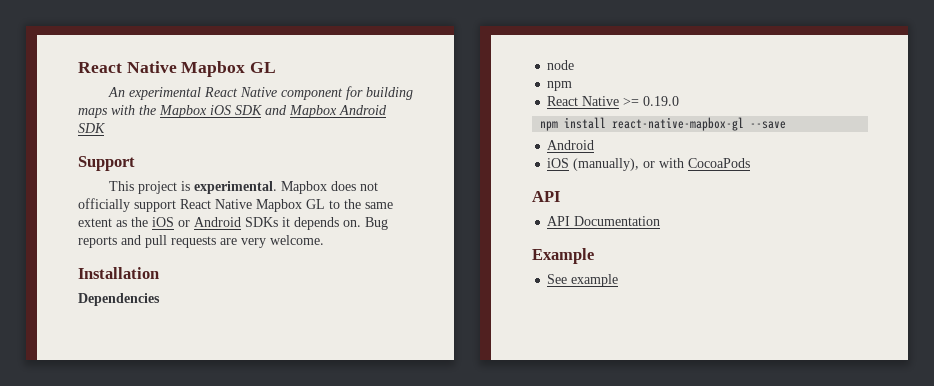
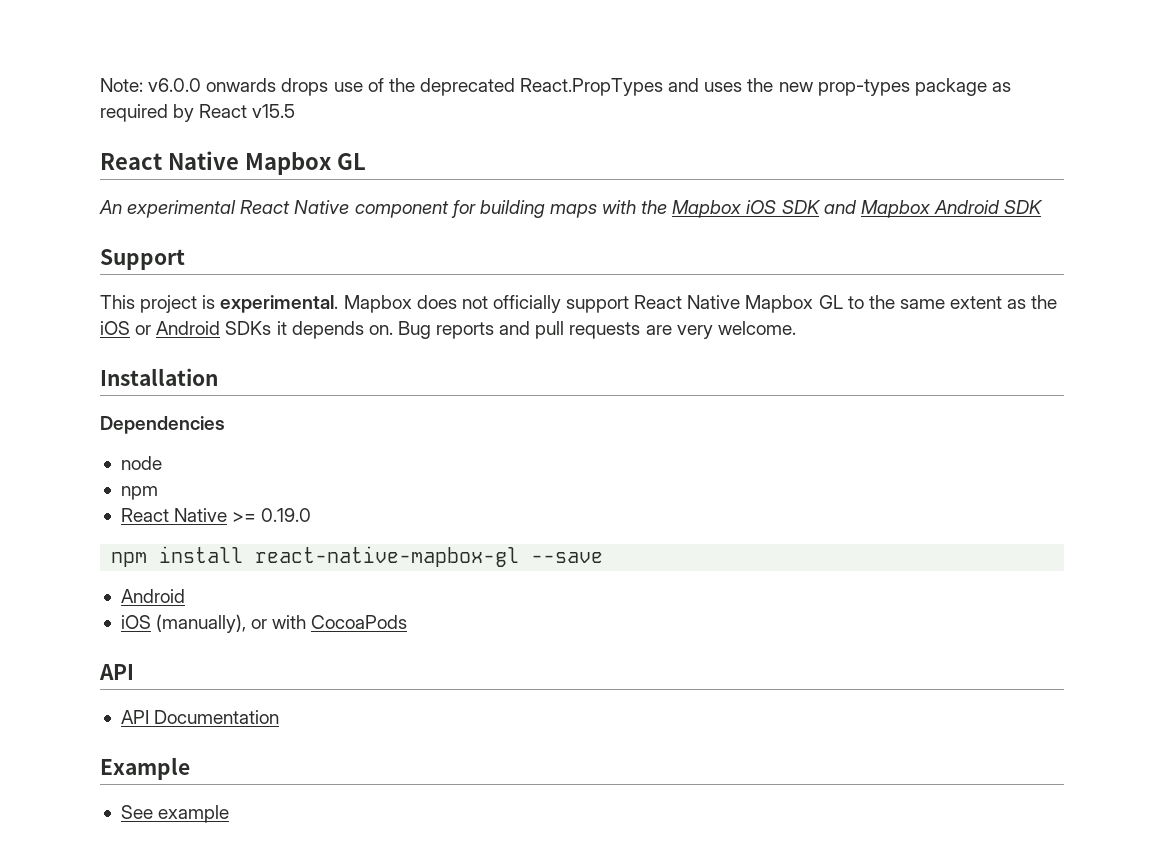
(78, 67) none -> [100,78,1011,96] [100,104,296,122] Note: v6.0.0 onwards drops use of the deprecated React.PropTypes and uses the new prop-types package as required by React v15.5 //

